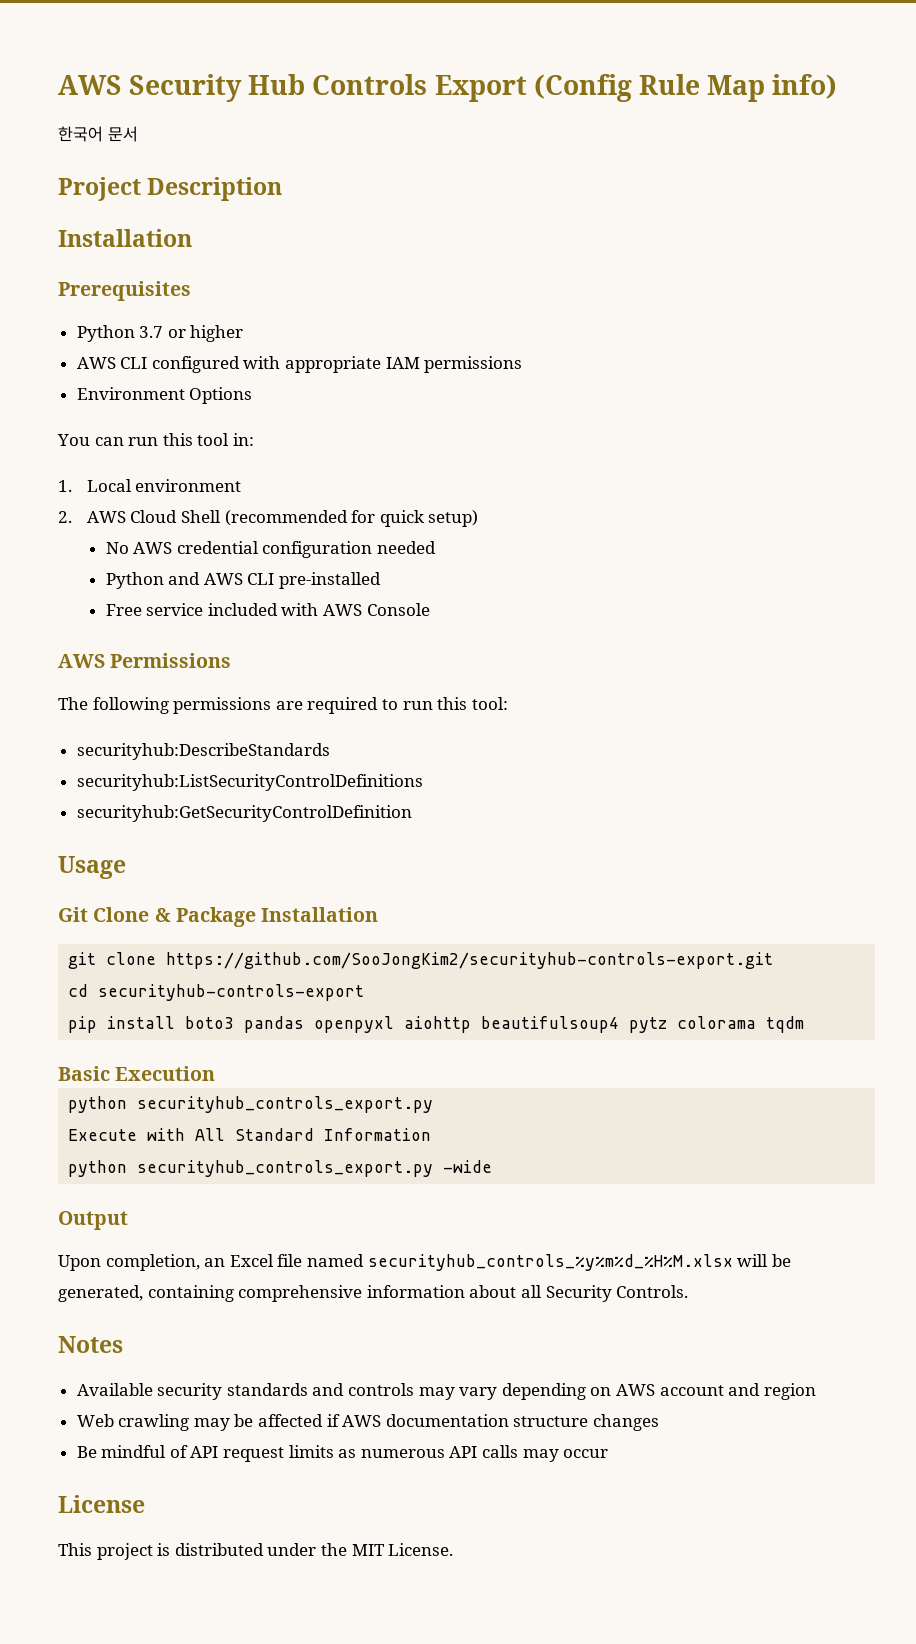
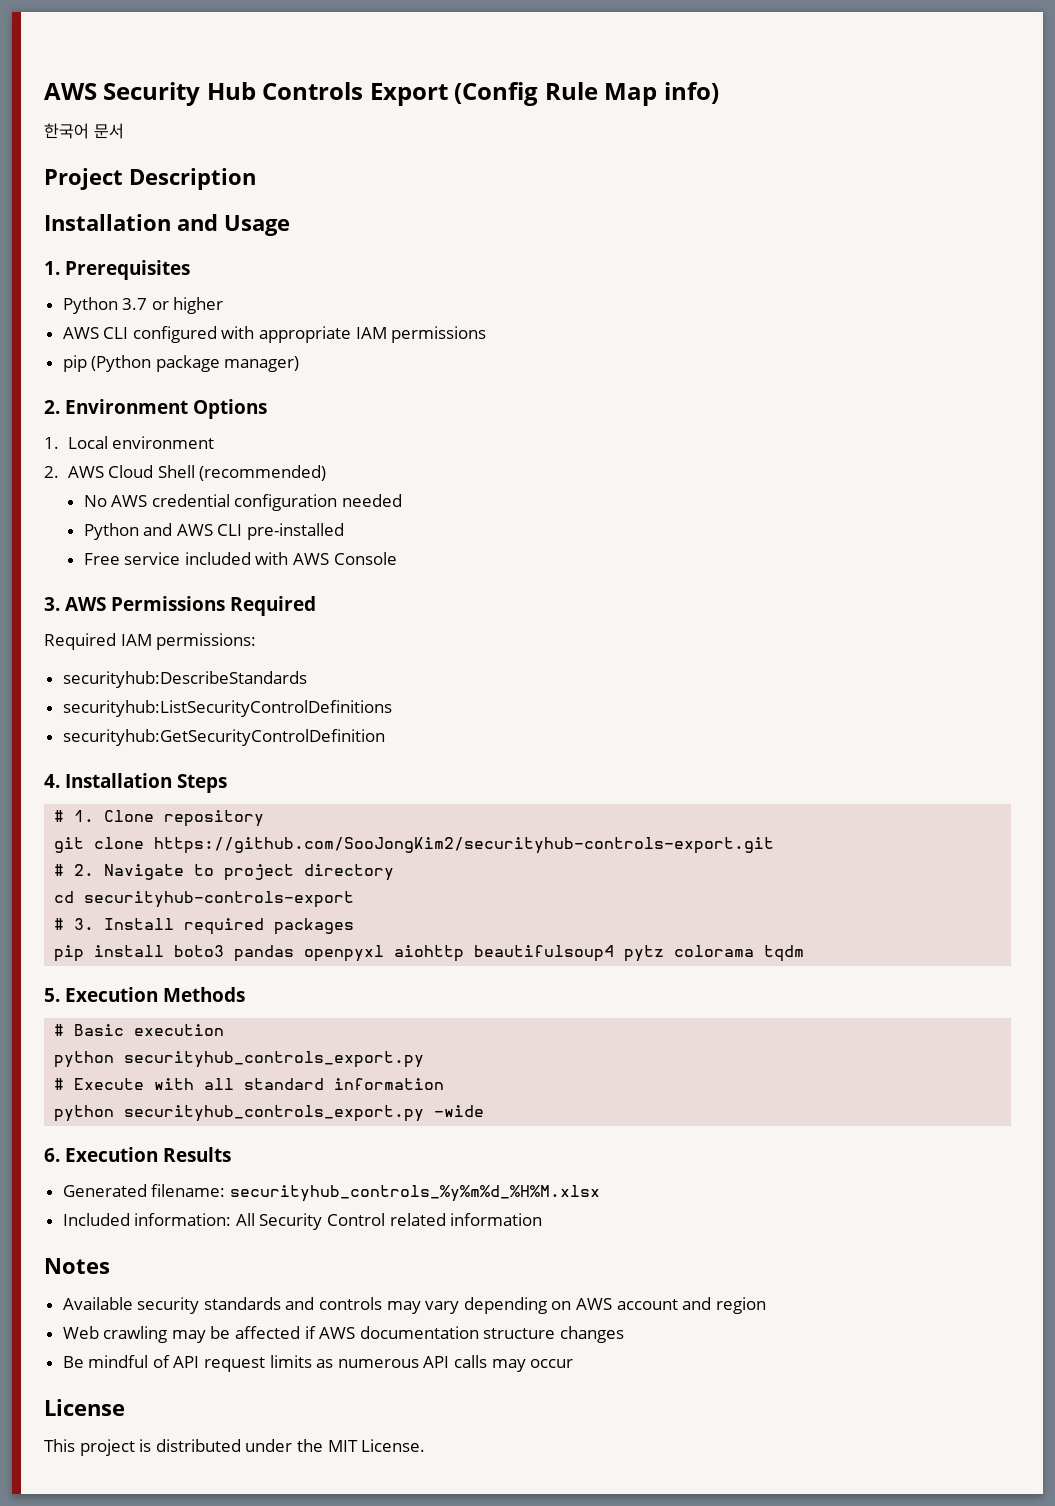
(192, 238) // -> [177,214,290,236] [44,261,60,275] and Usage // 1.
[76,387,253,404] [57,433,254,446] Environment Options // You can run this tool in: -> [62,355,300,372] [44,399,268,419] pip (Python package manager) // 2. Environment Options
[224,510,479,527] (recommended for quick setup) -> [199,465,327,481] (recommended)
(430, 609) none -> [44,597,60,611] 3.
[58,697,508,714] [76,743,330,760] [76,774,423,791] [76,805,412,822] [58,856,126,879] [58,907,379,927] [68,952,774,969] [68,984,365,1001] // The following permissions are required to run this tool: // securityhub:DescribeStandards // securityhub:ListSecurityControlDefinitions // securityhub:GetSecurityControlDefinition // Usage // Git Clone & Package Installation // git clone https://github.com/SooJongKim2/securityhub-controls-export.git // cd securityhub-controls-export -> [230,596,317,616] [44,633,257,650] [62,671,307,688] [62,700,392,717] [62,729,385,746] [44,773,228,793] [54,810,265,827] [54,837,775,854] [54,864,395,881] [54,891,355,908] [54,918,355,935] Required // Required IAM permissions: // securityhub:DescribeStandards // securityhub:ListSecurityControlDefinitions // securityhub:GetSecurityControlDefinition // 4. Installation Steps // # 1. Clone repository // git clone https://github.com/SooJongKim2/securityhub-controls-export.git // # 2. Navigate to project directory // cd securityhub-controls-export // # 3. Install required packages
[58,1066,216,1081] Basic Execution -> [44,987,246,1002] [54,1024,225,1036] 5. Execution Methods // # Basic execution
(434, 1104) none -> [54,1078,65,1090] #
[195,1128,432,1141] All Standard Information -> [204,1078,445,1090] all standard information
[58,1211,128,1230] [58,1254,791,1271] [58,1285,689,1302] Output // Upon completion, an Excel file named securityhub_controls_%y%m%d_%H%M.xlsx will be generated, containing comprehensive information about all Security Controls. -> [44,1147,232,1162] [62,1184,600,1202] [62,1213,543,1230] 6. Execution Results // Generated filename: securityhub_controls_%y%m%d_%H%M.xlsx // Included information: All Security Control related information

